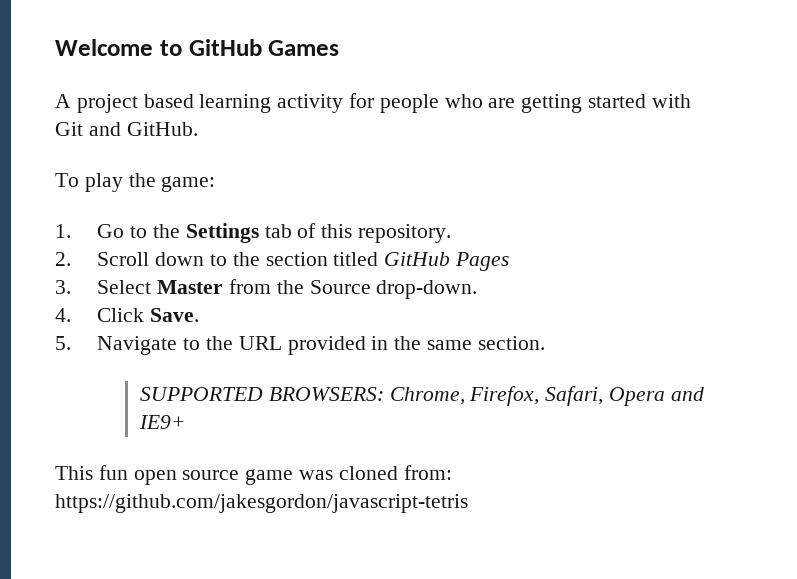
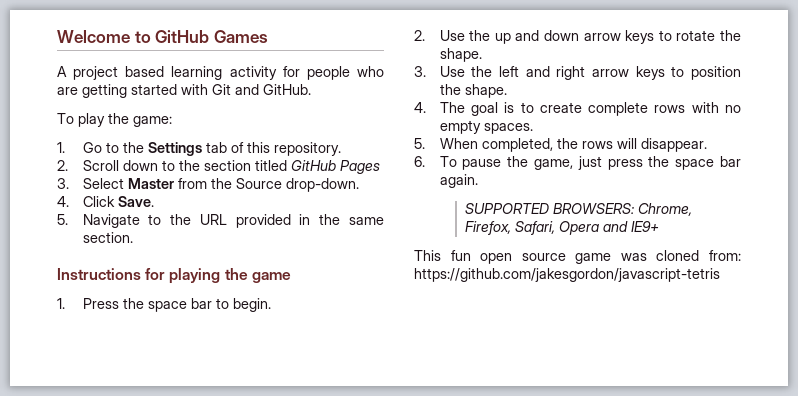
(545, 343) none -> [57,268,291,284] [57,298,271,312] [414,30,742,44] [439,48,482,62] [414,66,741,80] [439,84,507,98] [414,102,741,116] [439,120,533,134] [414,138,707,152] [414,156,741,170] [439,174,478,188] // Instructions for playing the game // 1. Press the space bar to begin. // 2. Use the up and down arrow keys to rotate the shape. // 3. Use the left and right arrow keys to position the shape. // 4. The goal is to create complete rows with no empty spaces. // 5. When completed, the rows will disappear. // 6. To pause the game, just press the space bar again.

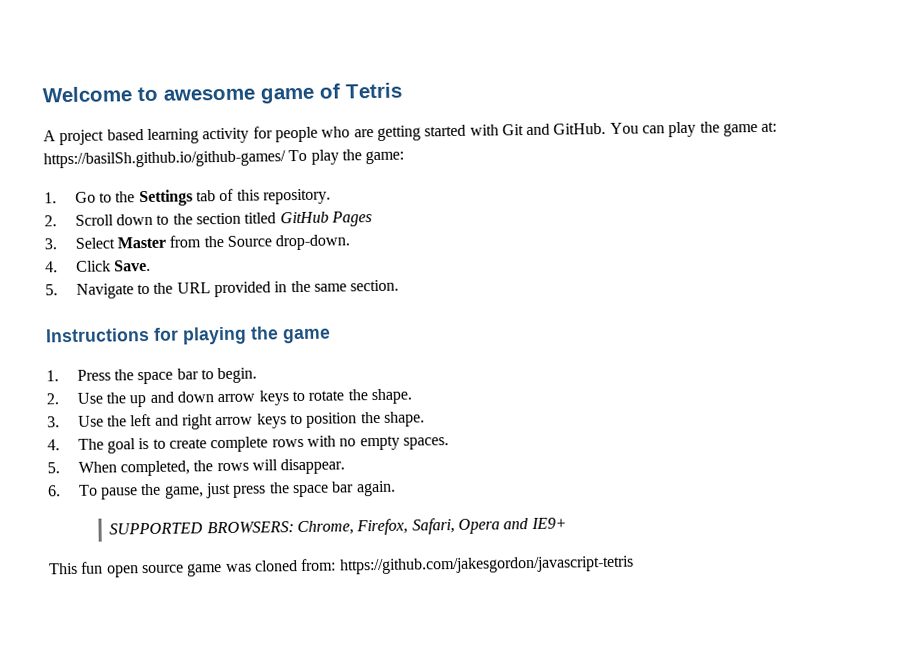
[155,30,268,43] GitHub Games -> [163,82,402,104] awesome game of Tetris
(311, 89) // -> [609,121,778,138] [43,150,286,169] You can play the game at: https://basilSh.github.io/github-games/

